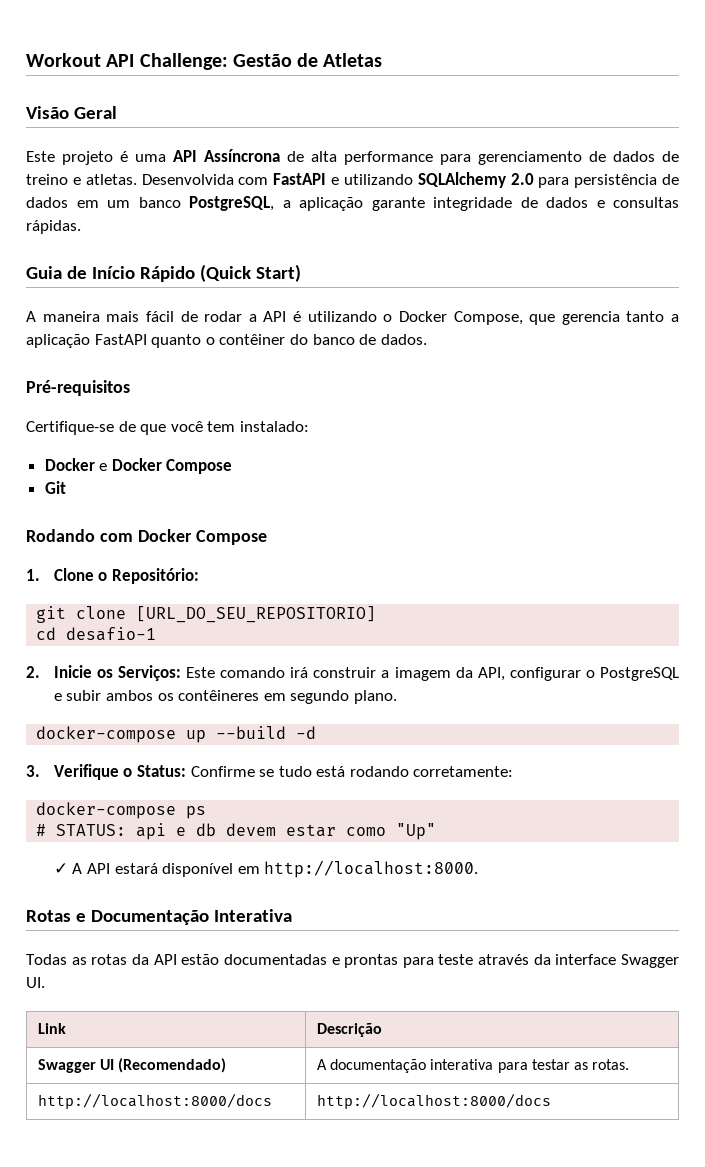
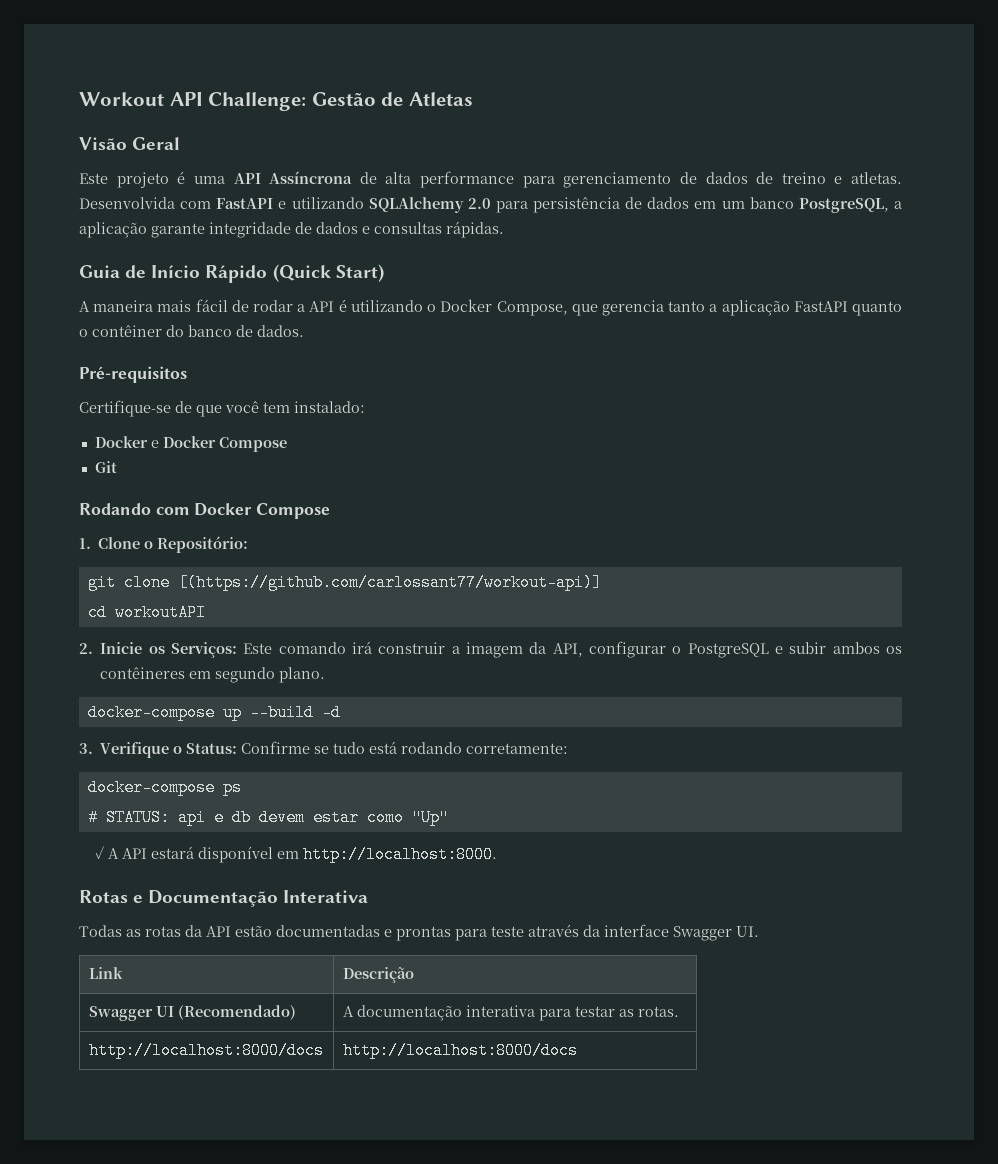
[136,606,377,623] [URL_DO_SEU_REPOSITORIO] -> [177,574,602,591] [(https://github.com/carlossant77/workout-api)]
[66,627,157,641] desafio-1 -> [114,604,206,621] workoutAPI

